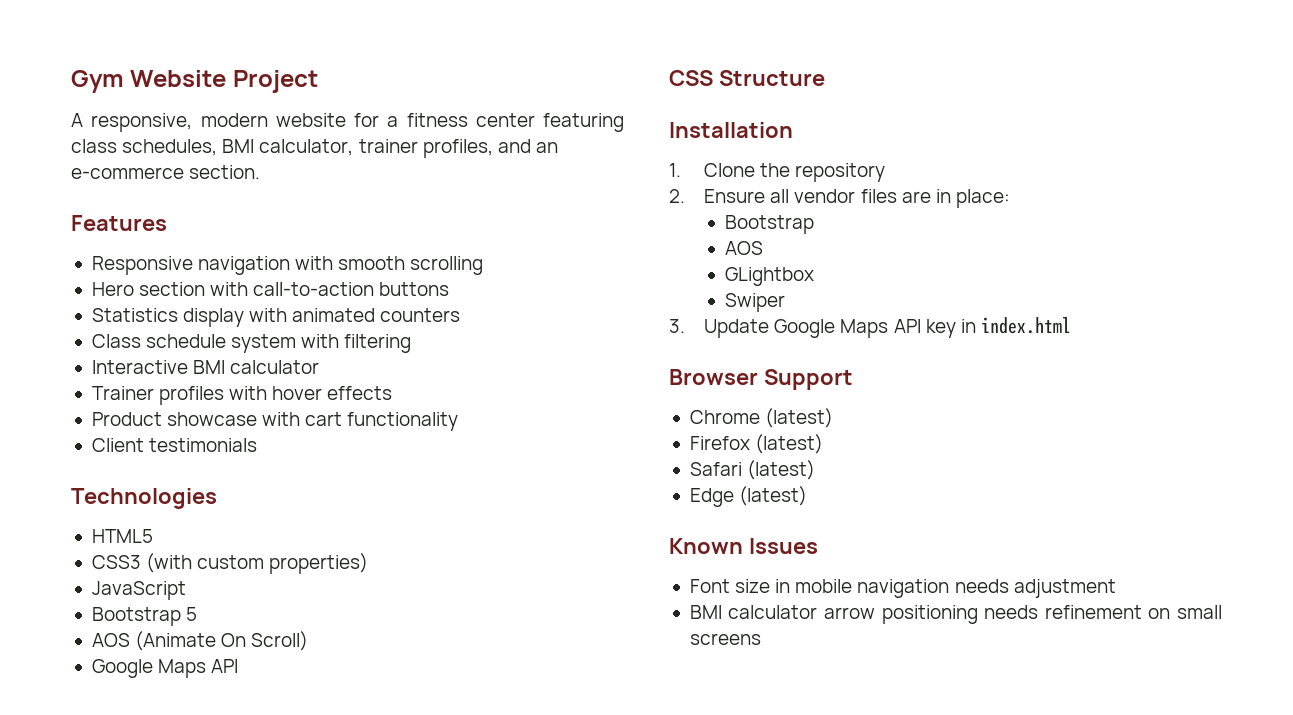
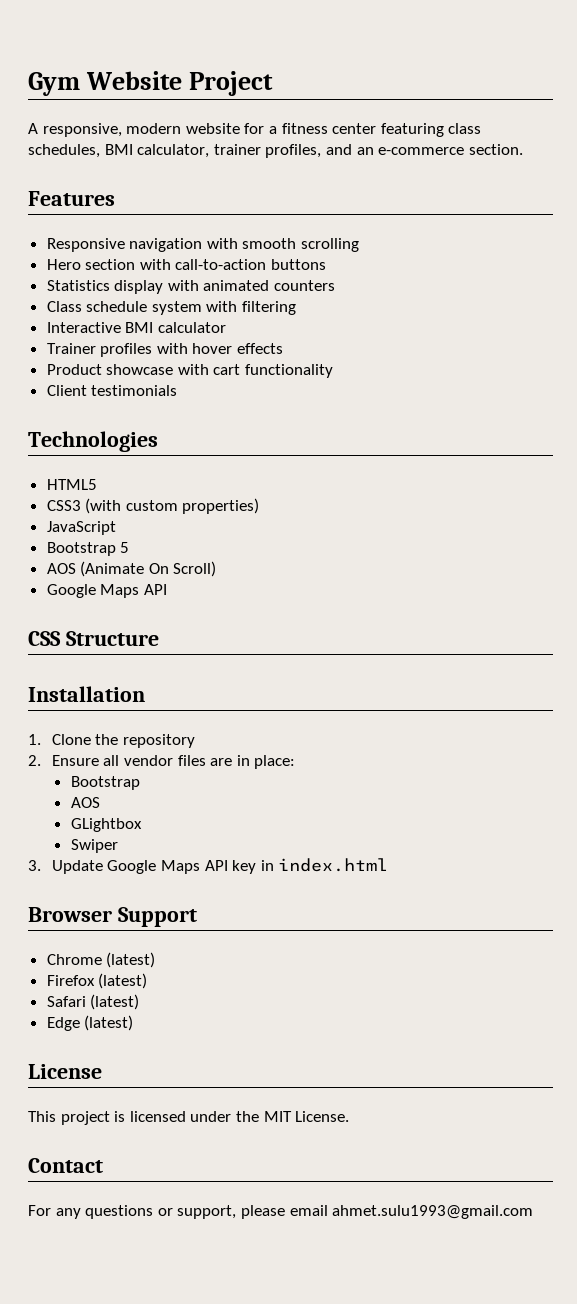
[669,538,818,554] [689,579,1116,598] [689,605,1222,624] [689,633,761,645] Known Issues // Font size in mobile navigation needs adjustment // BMI calculator arrow positioning needs refinement on small screens -> [28,1064,102,1079] [28,1111,350,1125] [28,1158,103,1173] [28,1205,534,1219] License // This project is licensed under the MIT License. // Contact // For any questions or support, please email ahmet.sulu1993@gmail.com

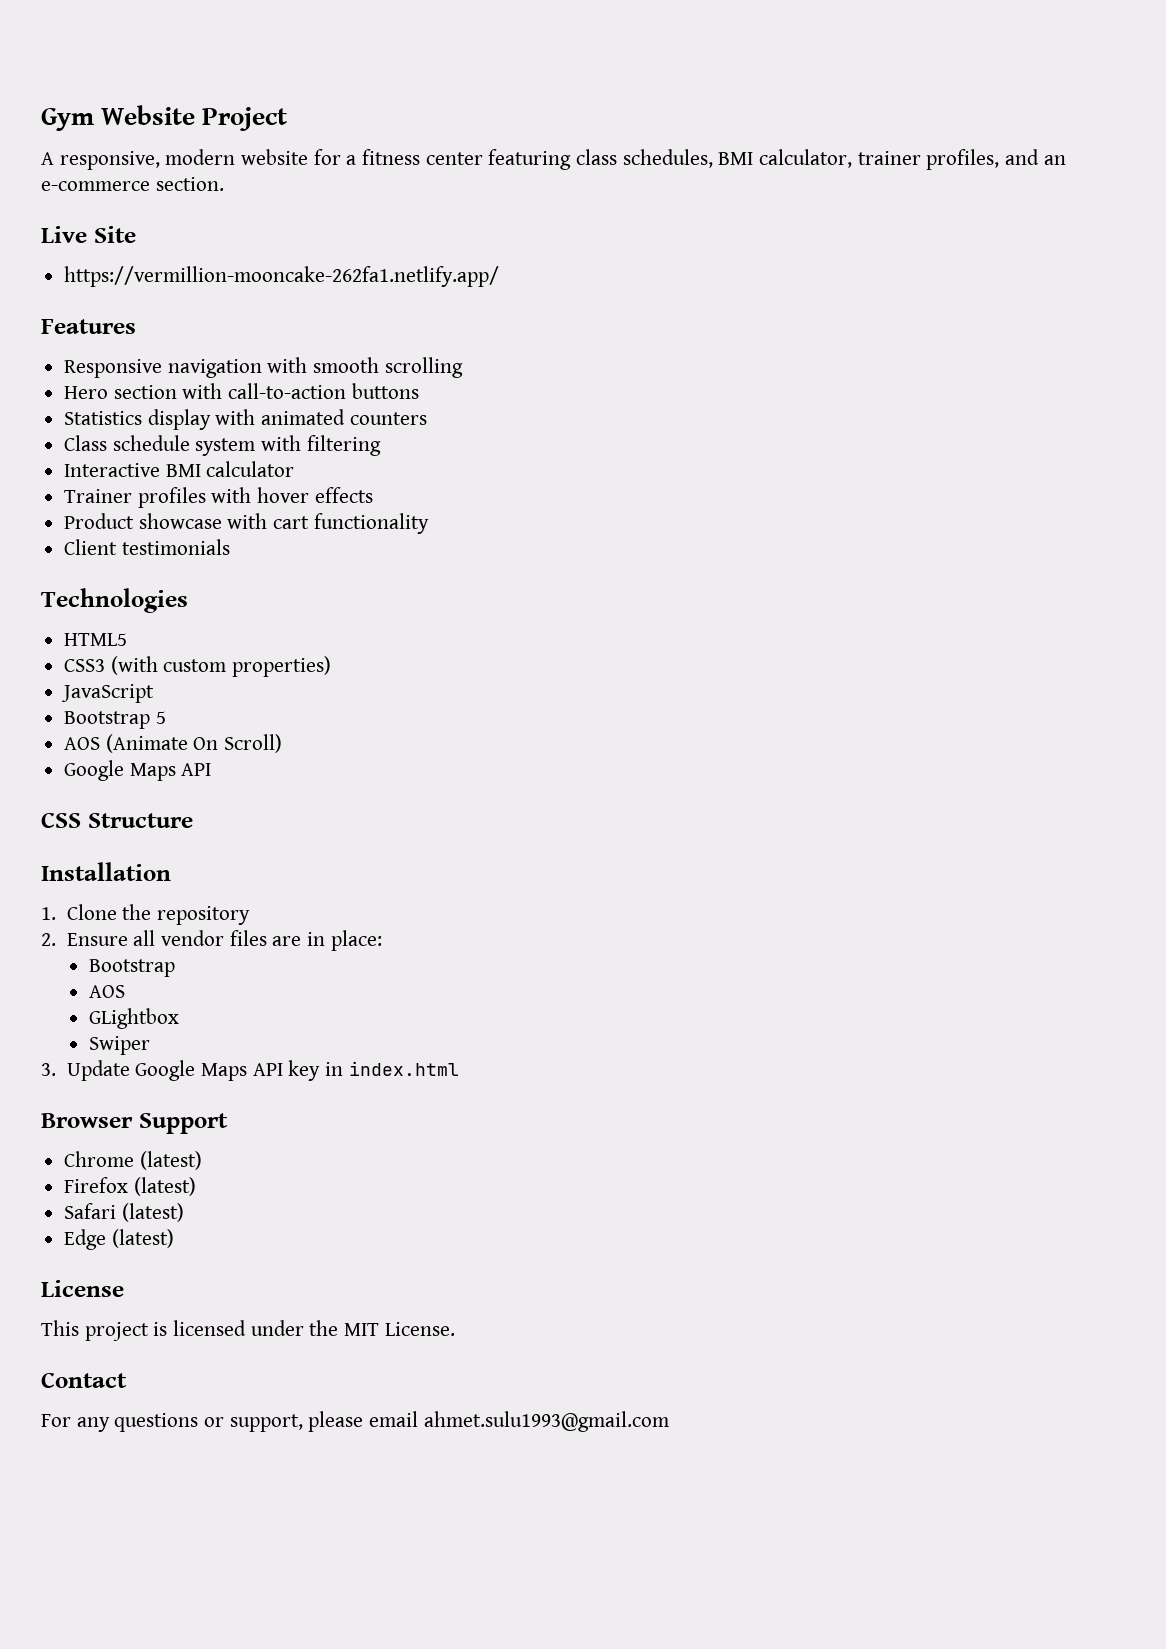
(523, 149) none -> [41,226,136,243] [64,266,500,287] // Live Site // https://vermillion-mooncake-262fa1.netlify.app/

